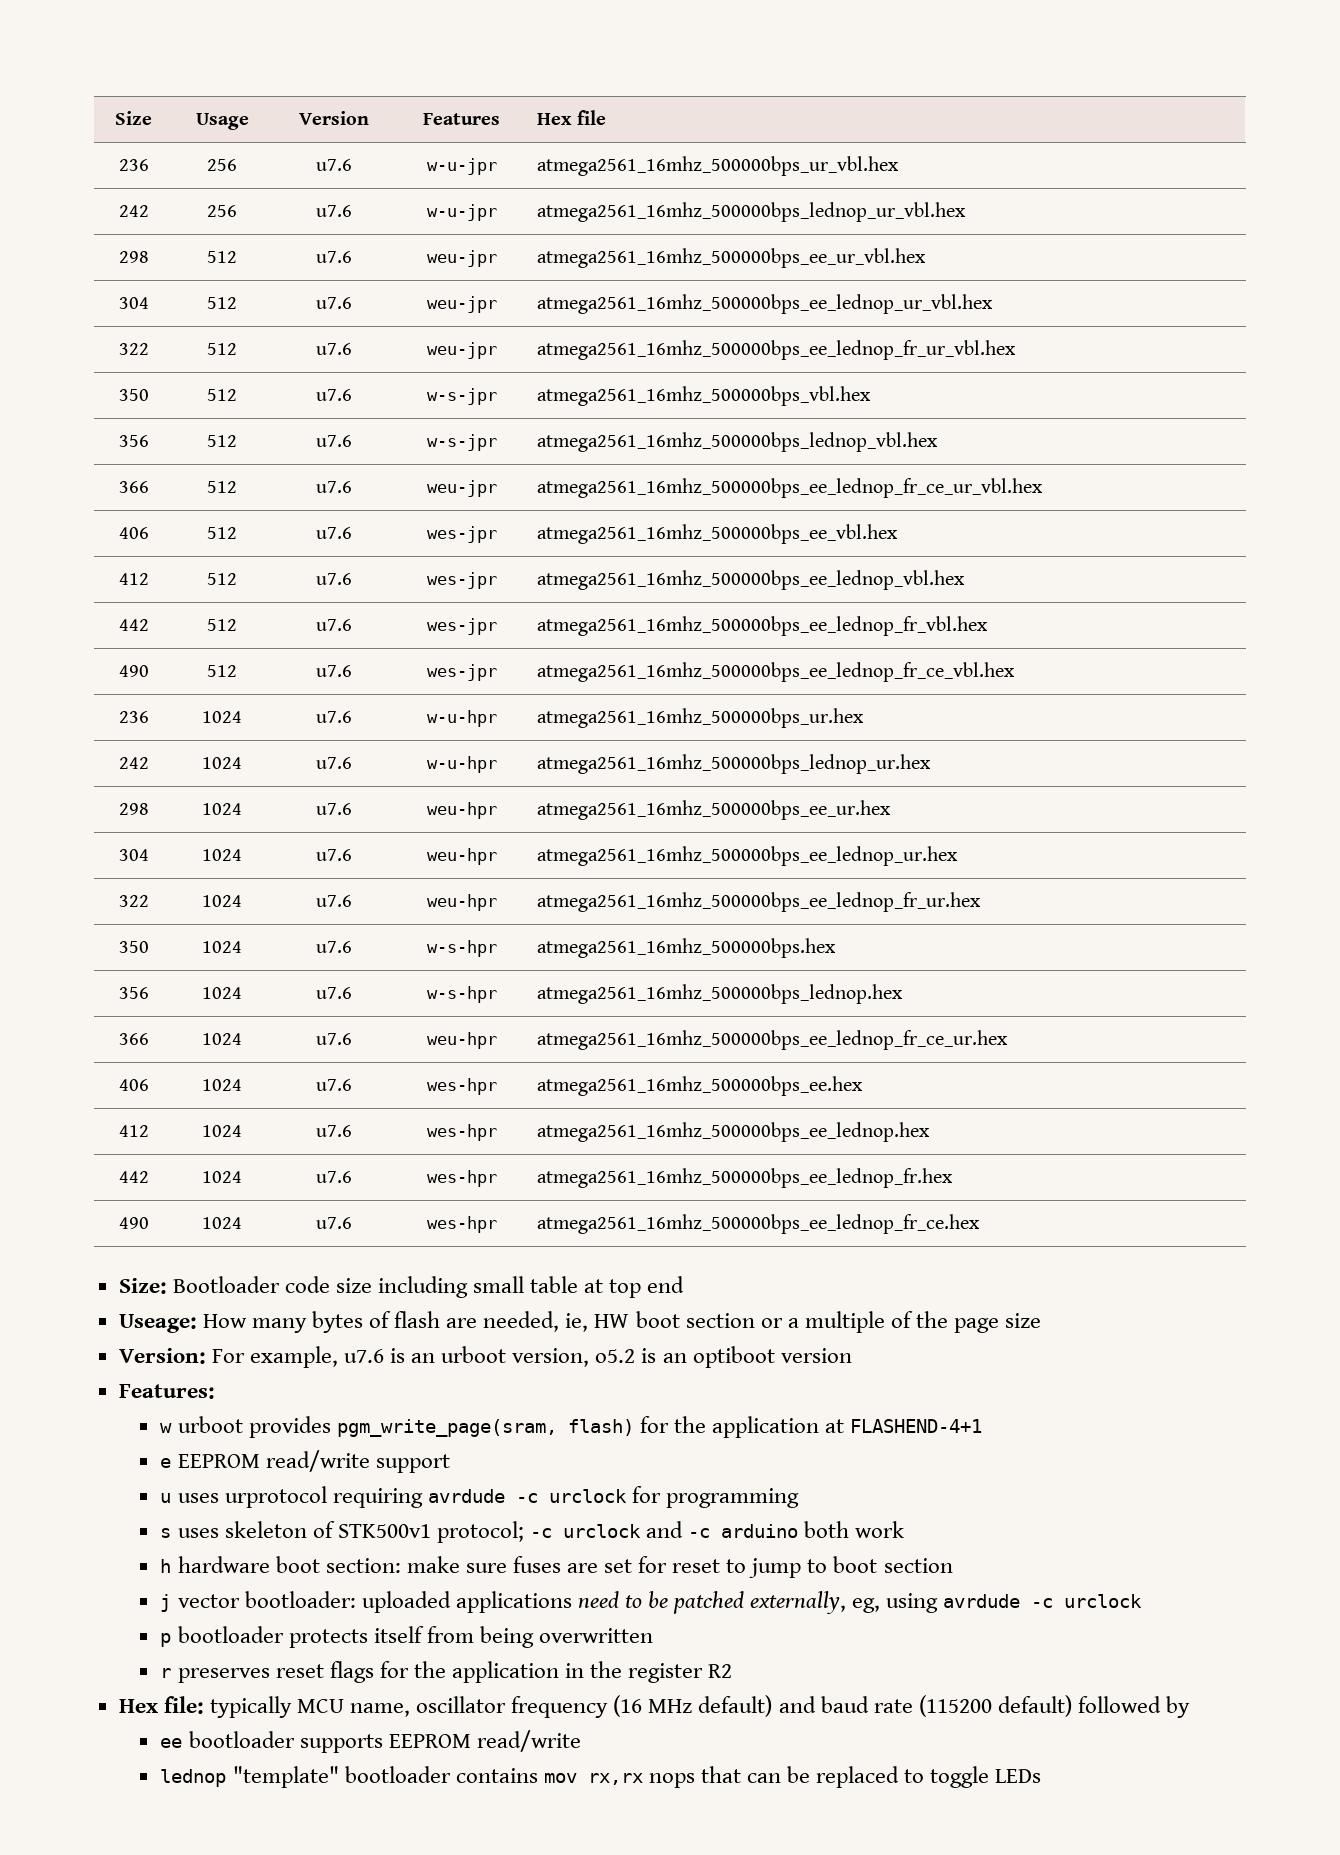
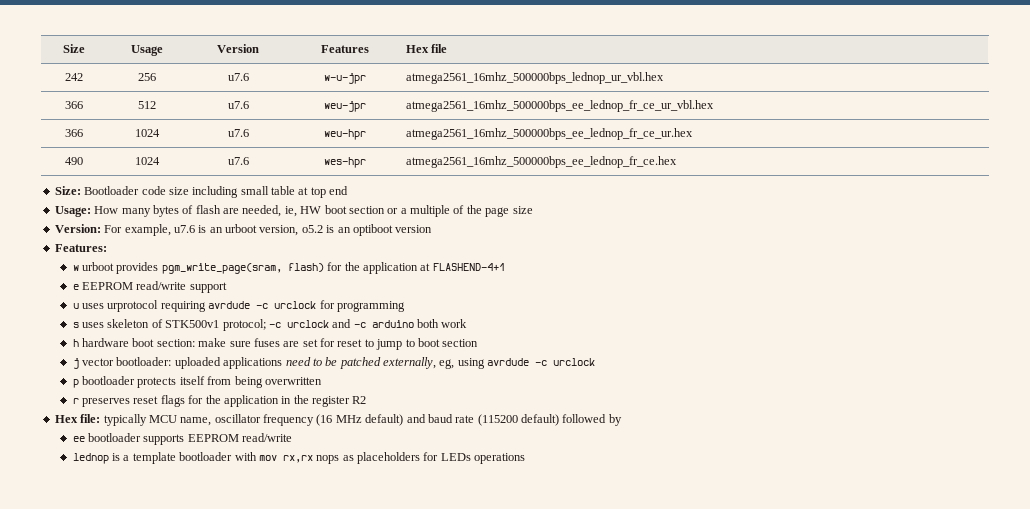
[118,159,149,171] [207,159,237,171] [315,159,352,171] [426,158,497,175] [536,156,899,176] // 236 | 256 | u7.6 | w-u-jpr | atmega2561_16mhz_500000bps_ur_vbl.hex -> (448, 48) none
[118,251,149,263] [207,251,237,263] [315,251,352,263] [426,250,497,267] [536,248,926,268] [118,297,149,309] [207,297,237,309] [315,297,352,309] [426,296,497,313] [536,294,993,314] [118,343,149,355] [207,343,237,355] [315,343,352,355] [426,342,497,359] [536,340,1016,360] [118,389,149,401] [207,389,237,401] [315,389,352,401] [426,388,497,405] [536,386,871,406] [118,435,149,447] [207,435,237,447] [315,435,352,447] [426,434,497,451] [536,432,938,452] // 298 | 512 | u7.6 | weu-jpr | atmega2561_16mhz_500000bps_ee_ur_vbl.hex // 304 | 512 | u7.6 | weu-jpr | atmega2561_16mhz_500000bps_ee_lednop_ur_vbl.hex // 322 | 512 | u7.6 | weu-jpr | atmega2561_16mhz_500000bps_ee_lednop_fr_ur_vbl.hex // 350 | 512 | u7.6 | w-s-jpr | atmega2561_16mhz_500000bps_vbl.hex // 356 | 512 | u7.6 | w-s-jpr | atmega2561_16mhz_500000bps_lednop_vbl.hex -> (664, 78) none
[118,527,149,539] [207,527,237,539] [315,527,352,539] [426,526,497,543] [536,524,898,544] [118,573,149,585] [207,573,237,585] [315,573,352,585] [426,572,497,589] [536,570,965,590] [118,619,149,631] [207,619,237,631] [315,619,352,631] [426,618,497,635] [536,616,988,636] [118,665,149,677] [207,665,237,677] [315,665,352,677] [426,664,497,681] [536,662,1015,682] [118,711,149,723] [202,711,242,723] [315,711,352,723] [426,710,497,727] [536,708,864,728] [118,757,149,769] [202,757,242,769] [315,757,352,769] [426,756,497,773] [536,754,931,774] [118,803,149,815] [202,803,242,815] [315,803,352,815] [426,802,497,819] [536,800,891,820] [118,849,149,861] [202,849,242,861] [315,849,352,861] [426,848,497,865] [536,846,958,866] [118,895,149,907] [202,895,242,907] [315,895,352,907] [426,894,497,911] [536,892,981,912] [118,941,149,953] [202,941,242,953] [315,941,352,953] [426,940,497,957] [536,938,836,958] [118,987,149,999] [202,987,242,999] [315,987,352,999] [426,986,497,1003] [536,984,903,1004] // 406 | 512 | u7.6 | wes-jpr | atmega2561_16mhz_500000bps_ee_vbl.hex // 412 | 512 | u7.6 | wes-jpr | atmega2561_16mhz_500000bps_ee_lednop_vbl.hex // 442 | 512 | u7.6 | wes-jpr | atmega2561_16mhz_500000bps_ee_lednop_fr_vbl.hex // 490 | 512 | u7.6 | wes-jpr | atmega2561_16mhz_500000bps_ee_lednop_fr_ce_vbl.hex // 236 | 1024 | u7.6 | w-u-hpr | atmega2561_16mhz_500000bps_ur.hex // 242 | 1024 | u7.6 | w-u-hpr | atmega2561_16mhz_500000bps_lednop_ur.hex // 298 | 1024 | u7.6 | weu-hpr | atmega2561_16mhz_500000bps_ee_ur.hex // 304 | 1024 | u7.6 | weu-hpr | atmega2561_16mhz_500000bps_ee_lednop_ur.hex // 322 | 1024 | u7.6 | weu-hpr | atmega2561_16mhz_500000bps_ee_lednop_fr_ur.hex // 350 | 1024 | u7.6 | w-s-hpr | atmega2561_16mhz_500000bps.hex // 356 | 1024 | u7.6 | w-s-hpr | atmega2561_16mhz_500000bps_lednop.hex -> (714, 106) none
[118,1079,149,1091] [202,1079,242,1091] [315,1079,352,1091] [426,1078,497,1095] [536,1076,863,1096] [118,1125,149,1137] [202,1125,242,1137] [315,1125,352,1137] [426,1124,497,1141] [536,1122,930,1142] [118,1171,149,1183] [202,1171,242,1183] [315,1171,352,1183] [426,1170,497,1187] [536,1168,953,1188] // 406 | 1024 | u7.6 | wes-hpr | atmega2561_16mhz_500000bps_ee.hex // 412 | 1024 | u7.6 | wes-hpr | atmega2561_16mhz_500000bps_ee_lednop.hex // 442 | 1024 | u7.6 | wes-hpr | atmega2561_16mhz_500000bps_ee_lednop_fr.hex -> (693, 134) none
[118,1314,197,1333] Useage: -> [54,206,91,217] Usage:
[232,1766,1042,1788] "template" bootloader contains mov rx,rx nops that can be replaced to toggle LEDs -> [112,452,526,464] is a template bootloader with mov rx,rx nops as placeholders for LEDs operations

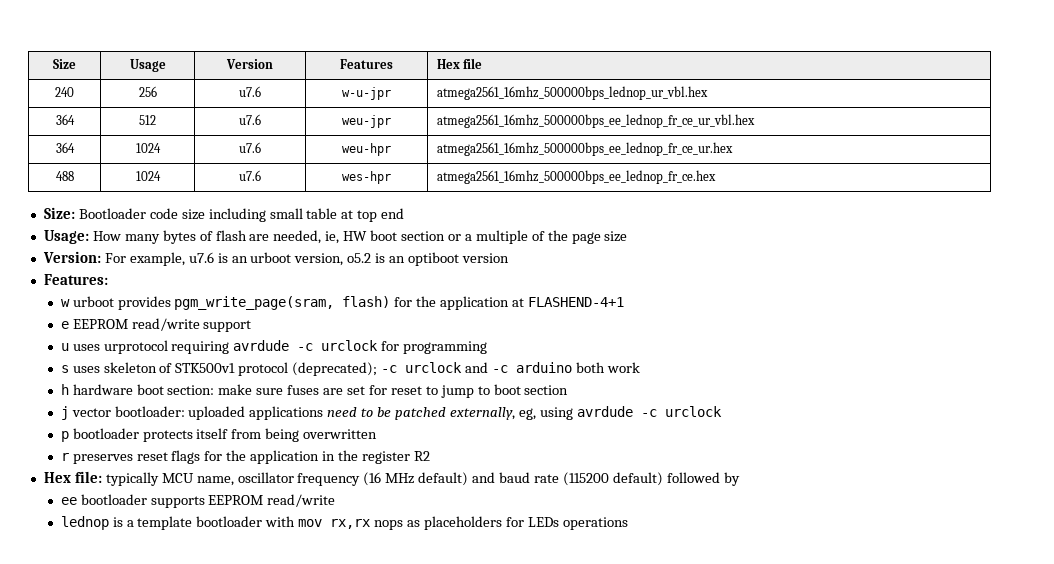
[64,73,83,81] 242 -> [55,87,74,97] 240
[64,101,83,109] 366 -> [55,114,75,125] 364
[64,129,83,137] 366 -> [55,142,75,153] 364
[64,157,83,165] 490 -> [55,171,74,181] 488
[222,319,266,331] protocol; -> [238,362,378,376] protocol (deprecated);

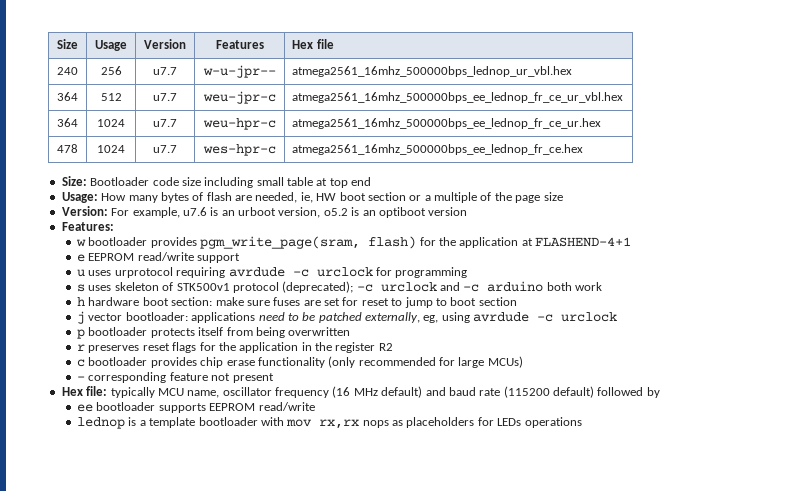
[239,86,261,97] [342,87,391,100] u7.6 | w-u-jpr -> [153,67,177,75] [202,65,276,78] u7.7 | w-u-jpr--
[239,114,261,125] [342,115,391,128] u7.6 | weu-jpr -> [153,93,177,101] [202,91,276,104] u7.7 | weu-jpr-c
[239,142,261,153] [342,143,391,156] u7.6 | weu-hpr -> [153,119,177,127] [202,118,276,130] u7.7 | weu-hpr-c
[55,171,74,181] [135,171,161,181] [239,170,261,181] [342,171,391,184] 488 | 1024 | u7.6 | wes-hpr -> [57,144,78,153] [97,145,125,153] [153,145,177,153] [202,144,276,156] 478 | 1024 | u7.7 | wes-hpr-c
[72,296,114,307] urboot -> [88,237,148,246] bootloader
[188,406,246,420] uploaded -> (188, 316) none
(430, 456) none -> [77,356,523,368] [77,372,274,383] // c bootloader provides chip erase functionality (only recommended for large MCUs) // - corresponding feature not present

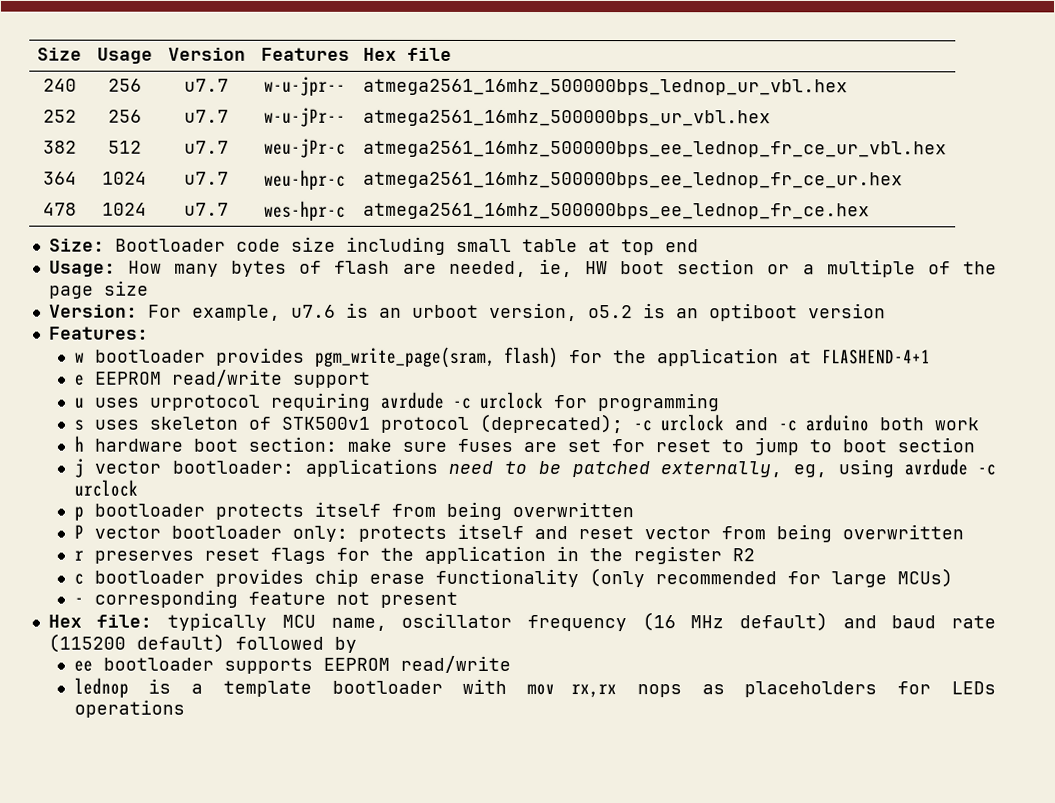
[57,92,78,101] 364 -> [42,109,77,123] [107,109,142,123] [184,109,229,123] [264,107,346,127] [363,109,772,127] [42,140,77,154] 252 | 256 | u7.7 | w-u-jPr-- | atmega2561_16mhz_500000bps_ur_vbl.hex // 382
[202,91,276,104] weu-jpr-c -> [264,138,346,158] weu-jPr-c
(351, 331) none -> [73,523,964,543] // P vector bootloader only: protects itself and reset vector from being overwritten

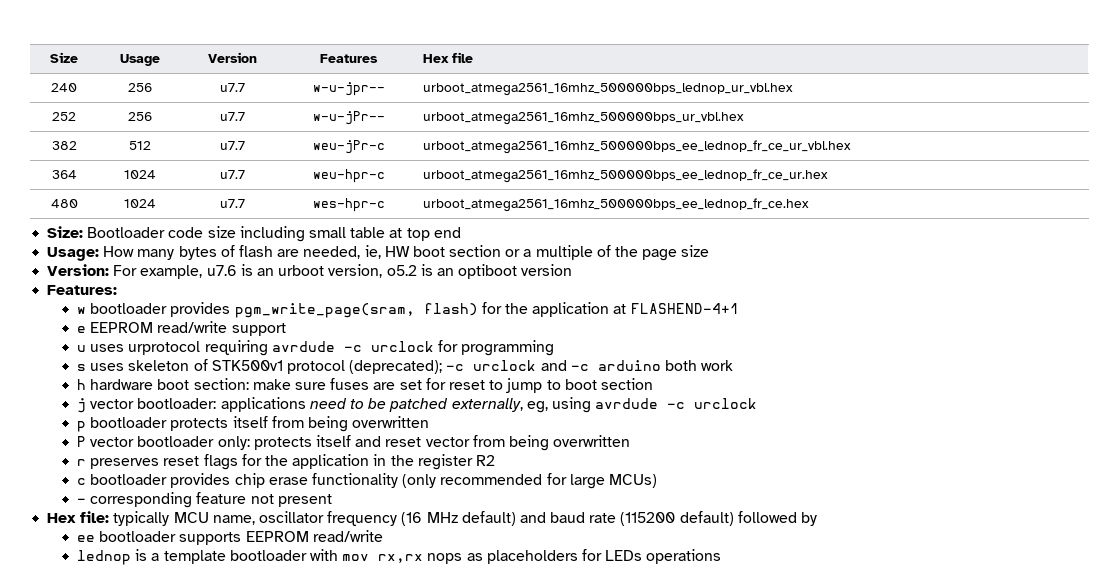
[363,78,849,96] atmega2561_16mhz_500000bps_lednop_ur_vbl.hex -> [422,83,793,96] urboot_atmega2561_16mhz_500000bps_lednop_ur_vbl.hex
[363,109,772,127] atmega2561_16mhz_500000bps_ur_vbl.hex -> [422,112,744,125] urboot_atmega2561_16mhz_500000bps_ur_vbl.hex
[363,140,948,158] atmega2561_16mhz_500000bps_ee_lednop_fr_ce_ur_vbl.hex -> [422,140,851,154] urboot_atmega2561_16mhz_500000bps_ee_lednop_fr_ce_ur_vbl.hex
[363,171,904,189] [42,202,77,216] atmega2561_16mhz_500000bps_ee_lednop_fr_ce_ur.hex // 478 -> [422,169,828,183] [50,199,78,208] urboot_atmega2561_16mhz_500000bps_ee_lednop_fr_ce_ur.hex // 480
[363,202,871,220] atmega2561_16mhz_500000bps_ee_lednop_fr_ce.hex -> [422,198,809,212] urboot_atmega2561_16mhz_500000bps_ee_lednop_fr_ce.hex

